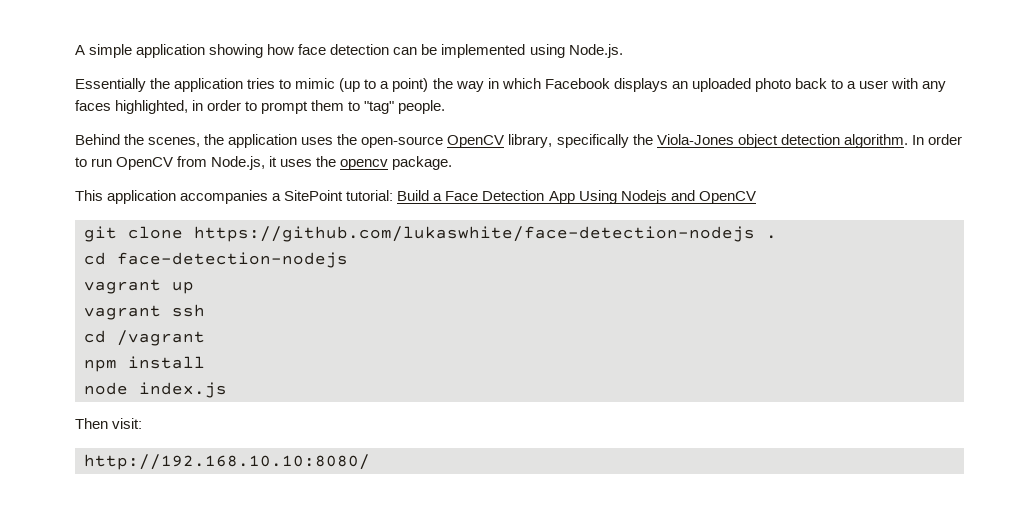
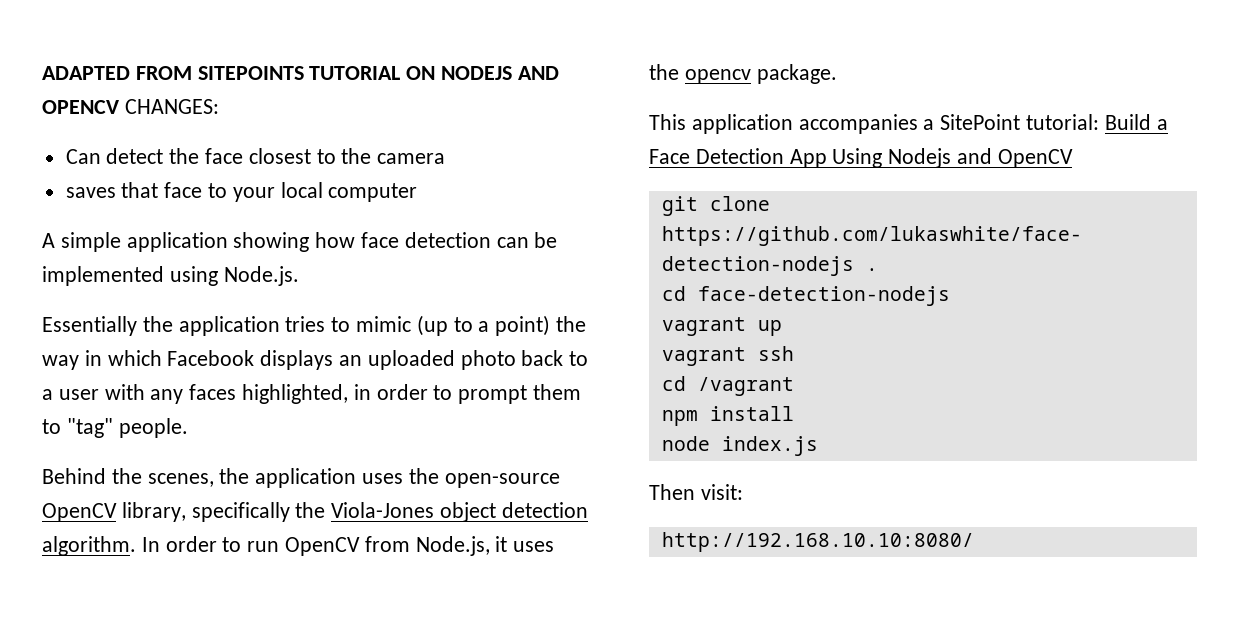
(75, 50) none -> [42,66,559,80] [42,99,219,114] [65,148,446,164] [65,182,418,202] ADAPTED FROM SITEPOINTS TUTORIAL ON NODEJS AND OPENCV CHANGES: // Can detect the face closest to the camera // saves that face to your local computer //

